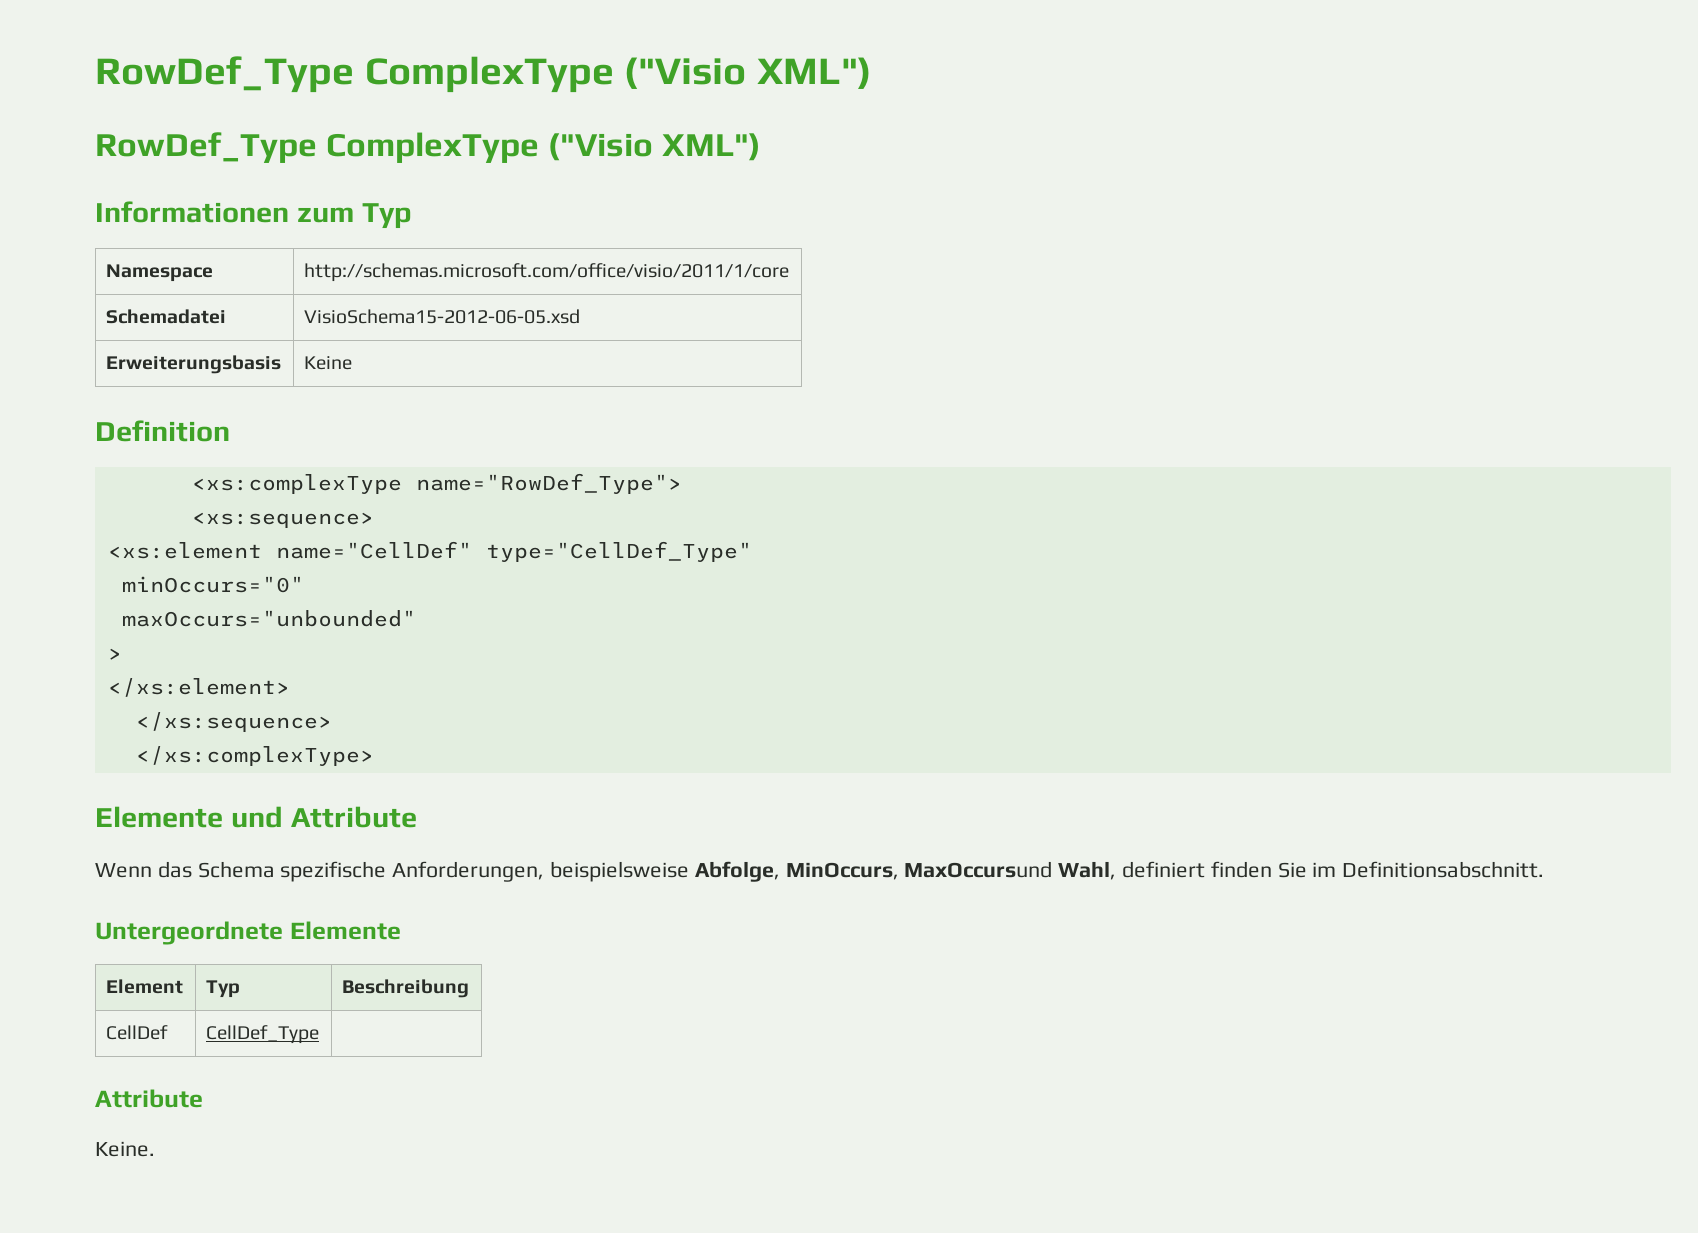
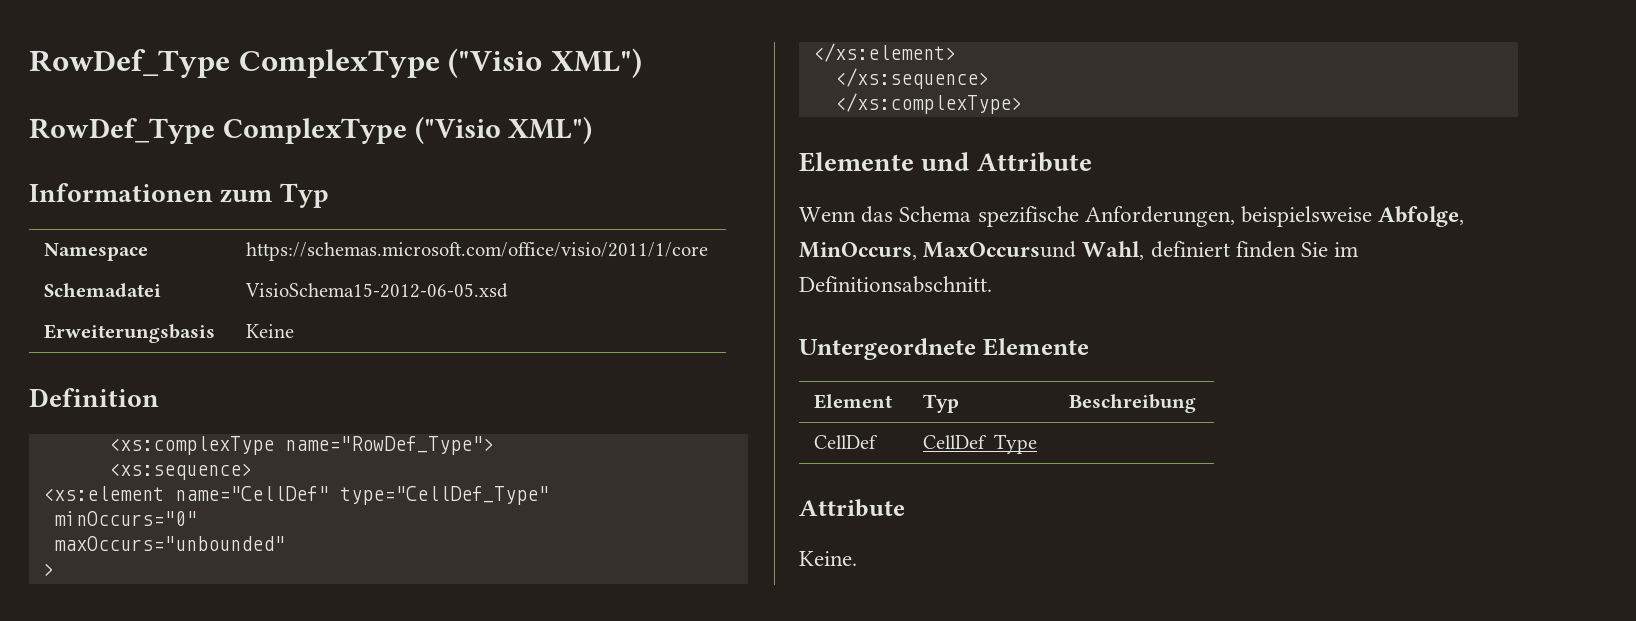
[304,263,790,282] http://schemas.microsoft.com/office/visio/2011/1/core -> [246,242,709,261] https://schemas.microsoft.com/office/visio/2011/1/core

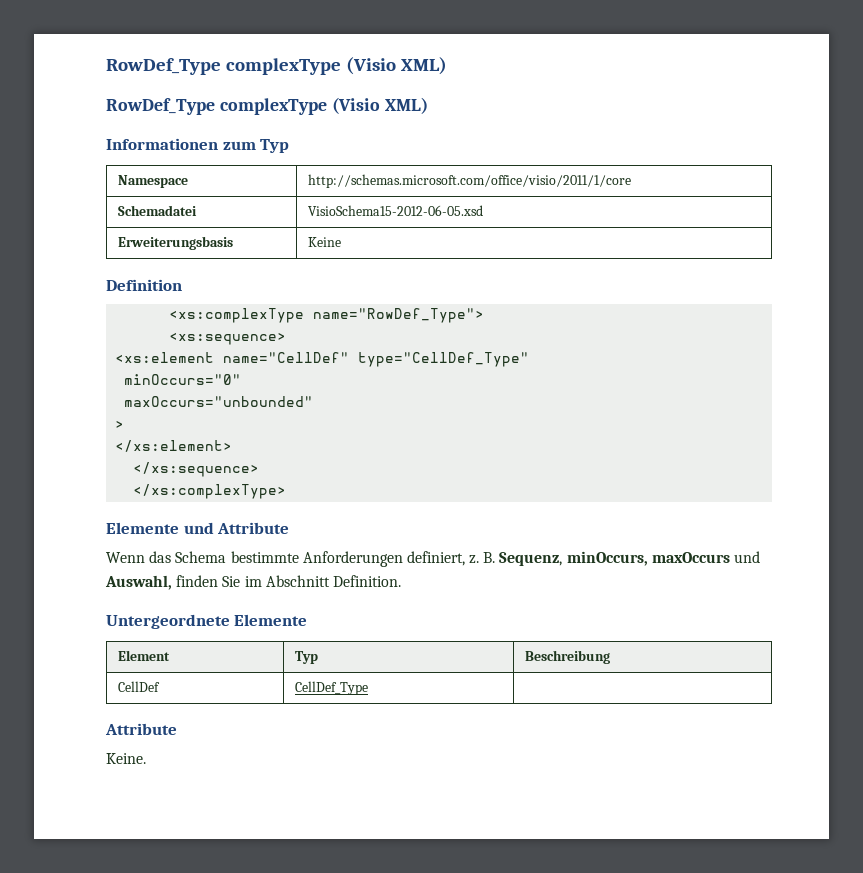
[29,48,642,78] [29,116,593,144] RowDef_Type ComplexType ("Visio XML") // RowDef_Type ComplexType ("Visio XML") -> [106,57,448,75] [106,97,428,115] RowDef_Type complexType (Visio XML) // RowDef_Type complexType (Visio XML)
[246,242,709,261] https://schemas.microsoft.com/office/visio/2011/1/core -> [307,174,631,188] http://schemas.microsoft.com/office/visio/2011/1/core
[977,206,1465,227] [799,241,1230,260] spezifische Anforderungen, beispielsweise Abfolge, MinOccurs, MaxOccursund Wahl, definiert -> [230,551,761,567] [105,575,172,590] bestimmte Anforderungen definiert, z. B. Sequenz, minOccurs, maxOccurs und Auswahl,
[799,276,992,293] Definitionsabschnitt. -> [265,575,401,587] Abschnitt Definition.

